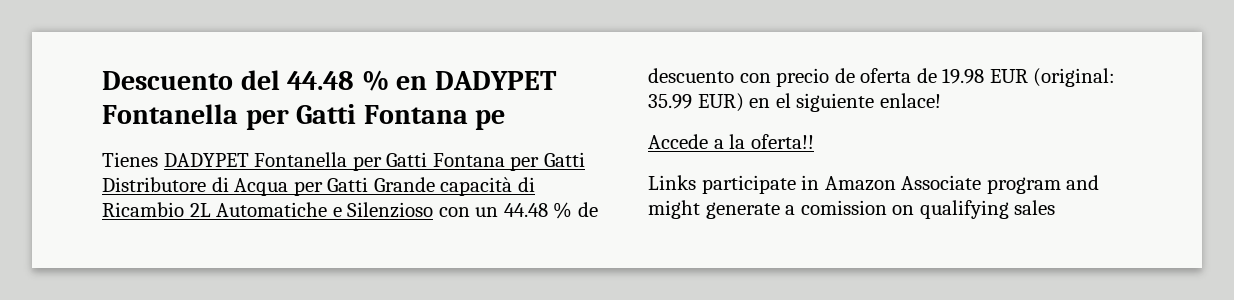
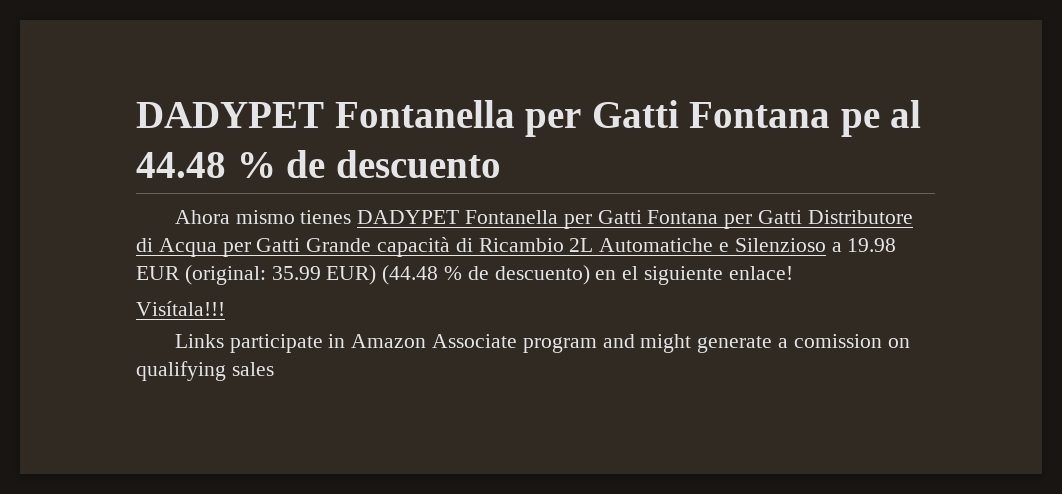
[102,70,428,91] Descuento del 44.48 % en -> (136, 115) none
[102,152,158,167] // Tienes -> [890,100,922,128] [136,150,501,178] [174,210,352,224] al 44.48 % de descuento // Ahora mismo tienes
[438,202,598,219] [648,68,937,87] con un 44.48 % de descuento con precio de oferta de -> [831,242,842,252] a
(744, 102) none -> [382,265,590,285] (44.48 % de descuento)
[648,134,814,149] Accede a la oferta!! -> [136,301,225,316] Visítala!!!

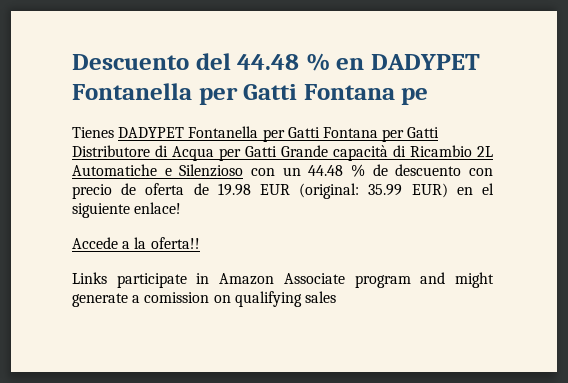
(136, 115) none -> [72,53,365,71] Descuento del 44.48 % en
[890,100,922,128] [136,150,501,178] [174,210,352,224] al 44.48 % de descuento // Ahora mismo tienes -> [72,127,114,138] // Tienes
[831,242,842,252] a -> [250,164,493,177] [72,183,209,199] con un 44.48 % de descuento con precio de oferta de
[382,265,590,285] (44.48 % de descuento) -> (448, 190) none
[136,301,225,316] Visítala!!! -> [72,237,200,249] Accede a la oferta!!

